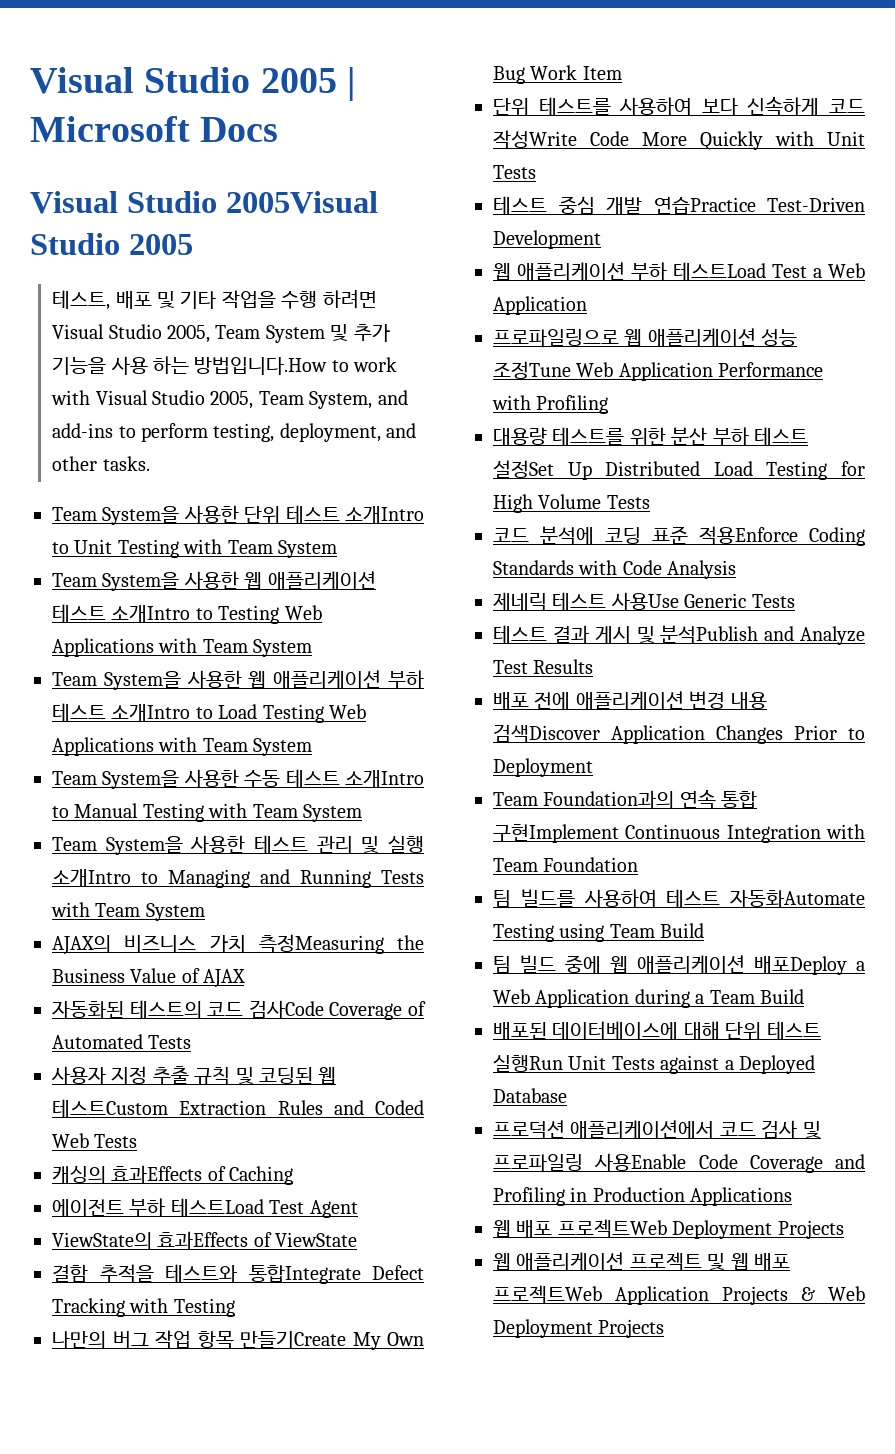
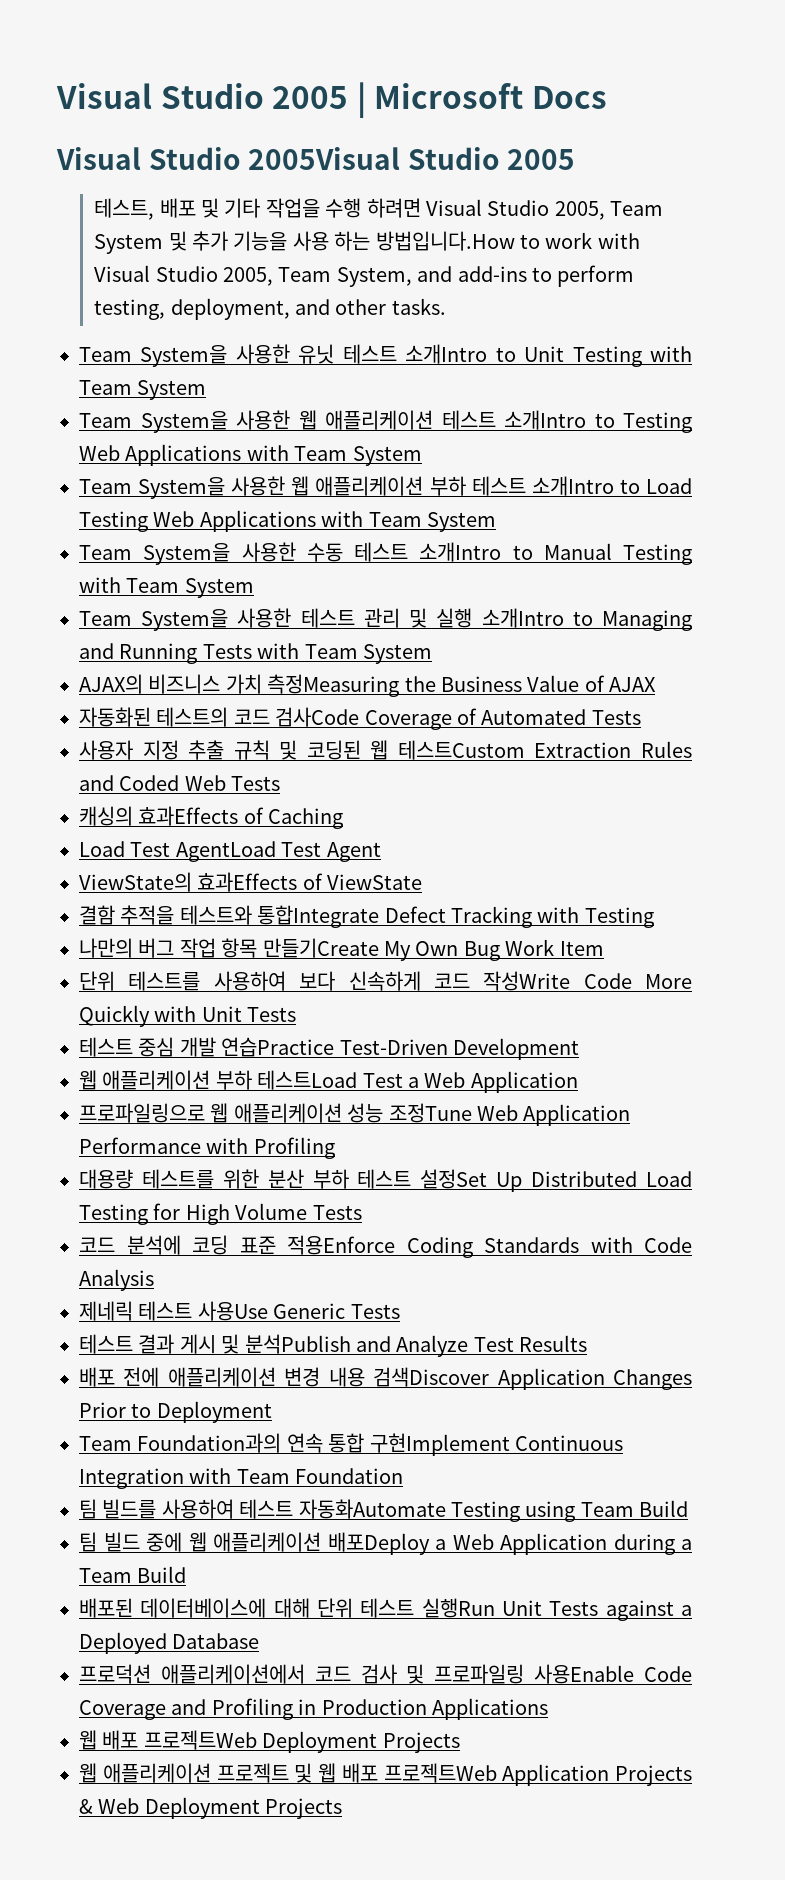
[244,506,281,524] 단위 -> [298,344,335,364] 유닛
[52,1198,264,1217] 에이전트 부하 테스트Load -> [79,841,276,862] Load Test AgentLoad

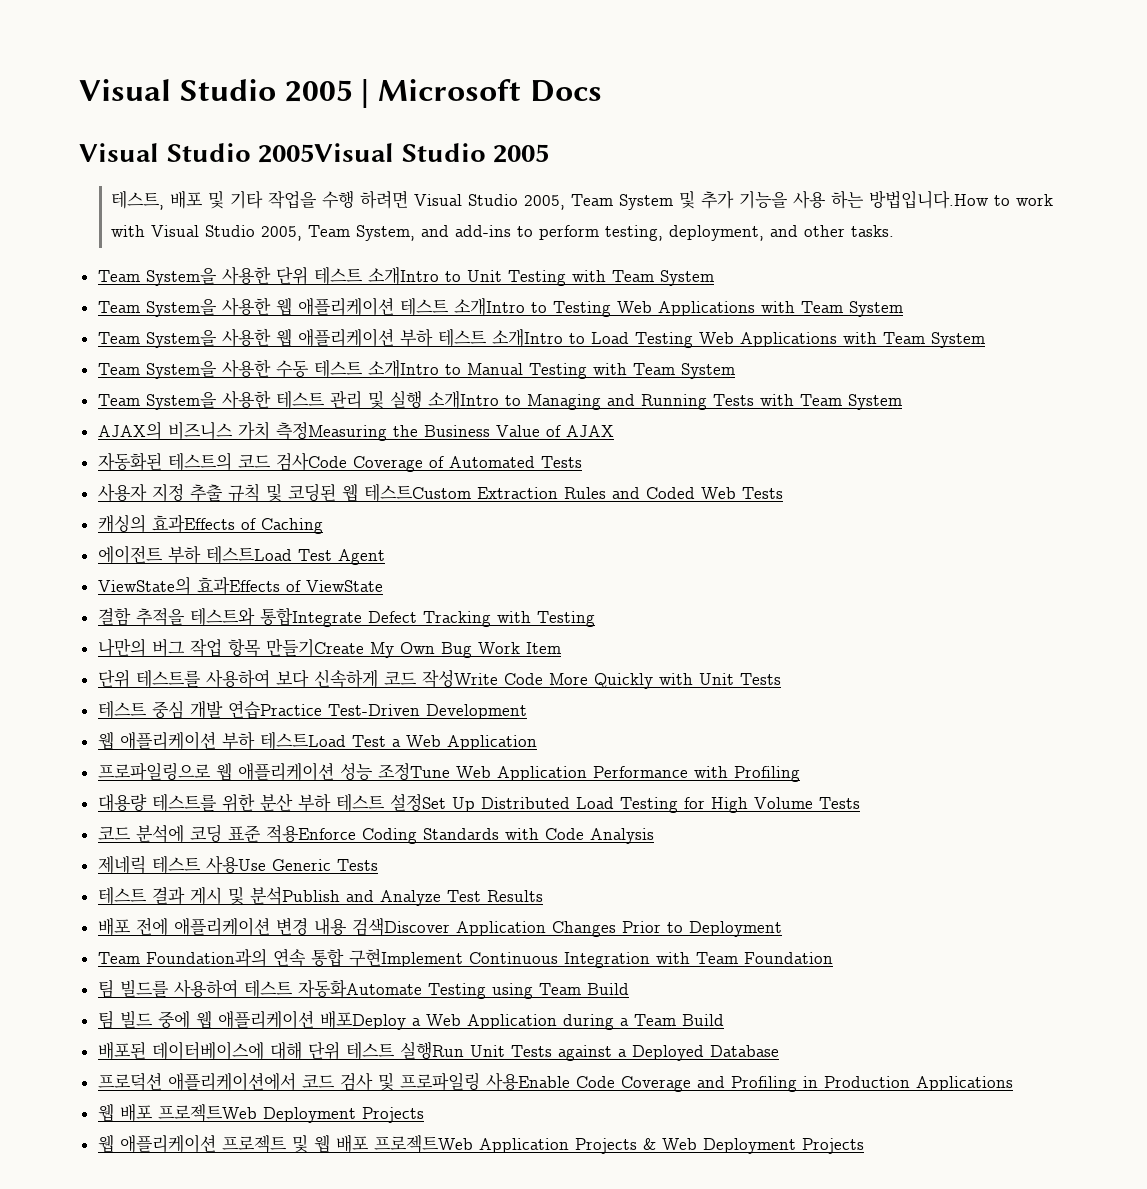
[298,344,335,364] 유닛 -> [275,267,308,285] 단위
[79,841,276,862] Load Test AgentLoad -> [97,545,292,564] 에이전트 부하 테스트Load

